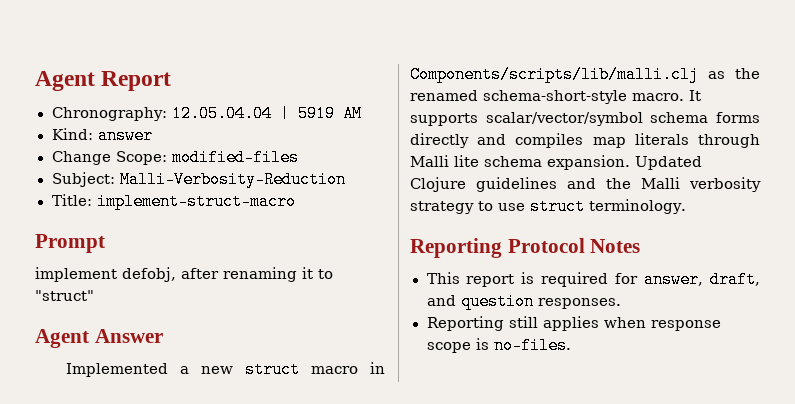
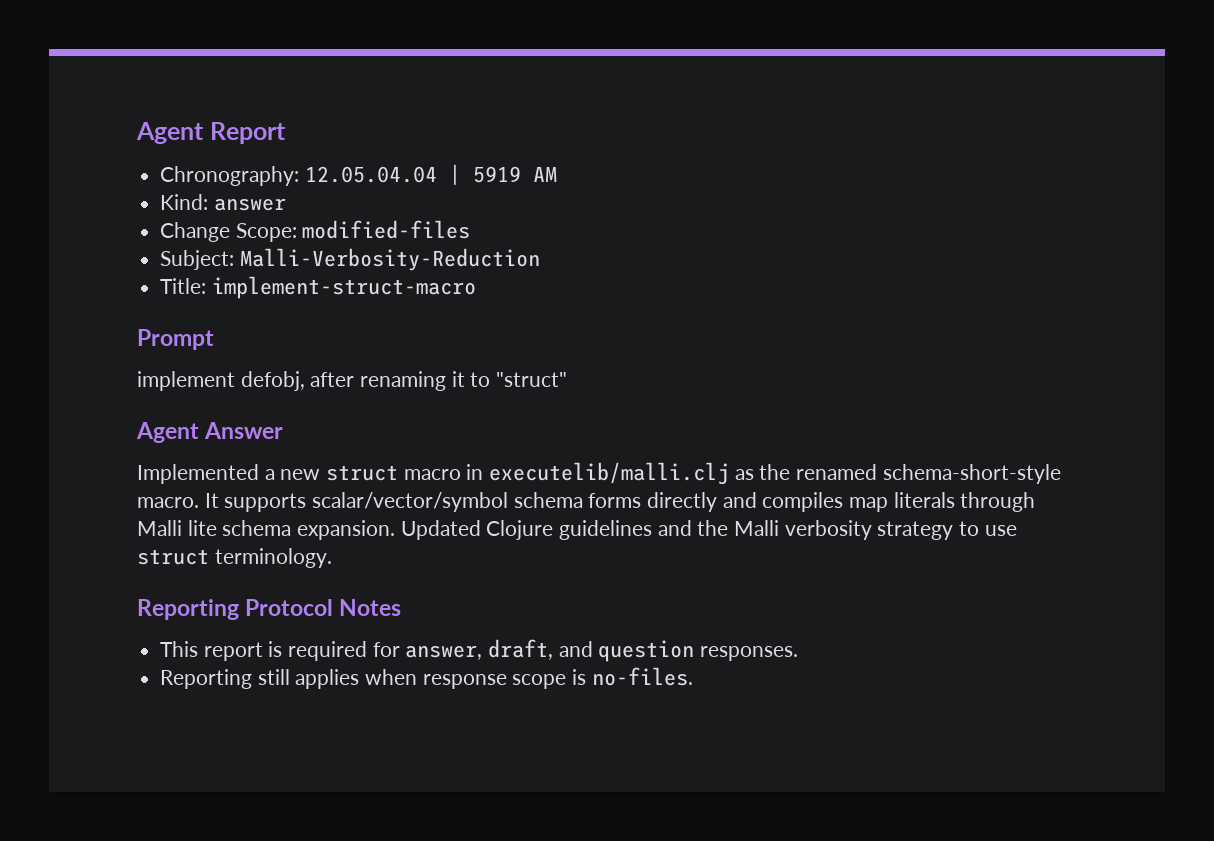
[410,66,699,83] Components/scripts/lib/malli.clj -> [489,462,730,485] executelib/malli.clj

